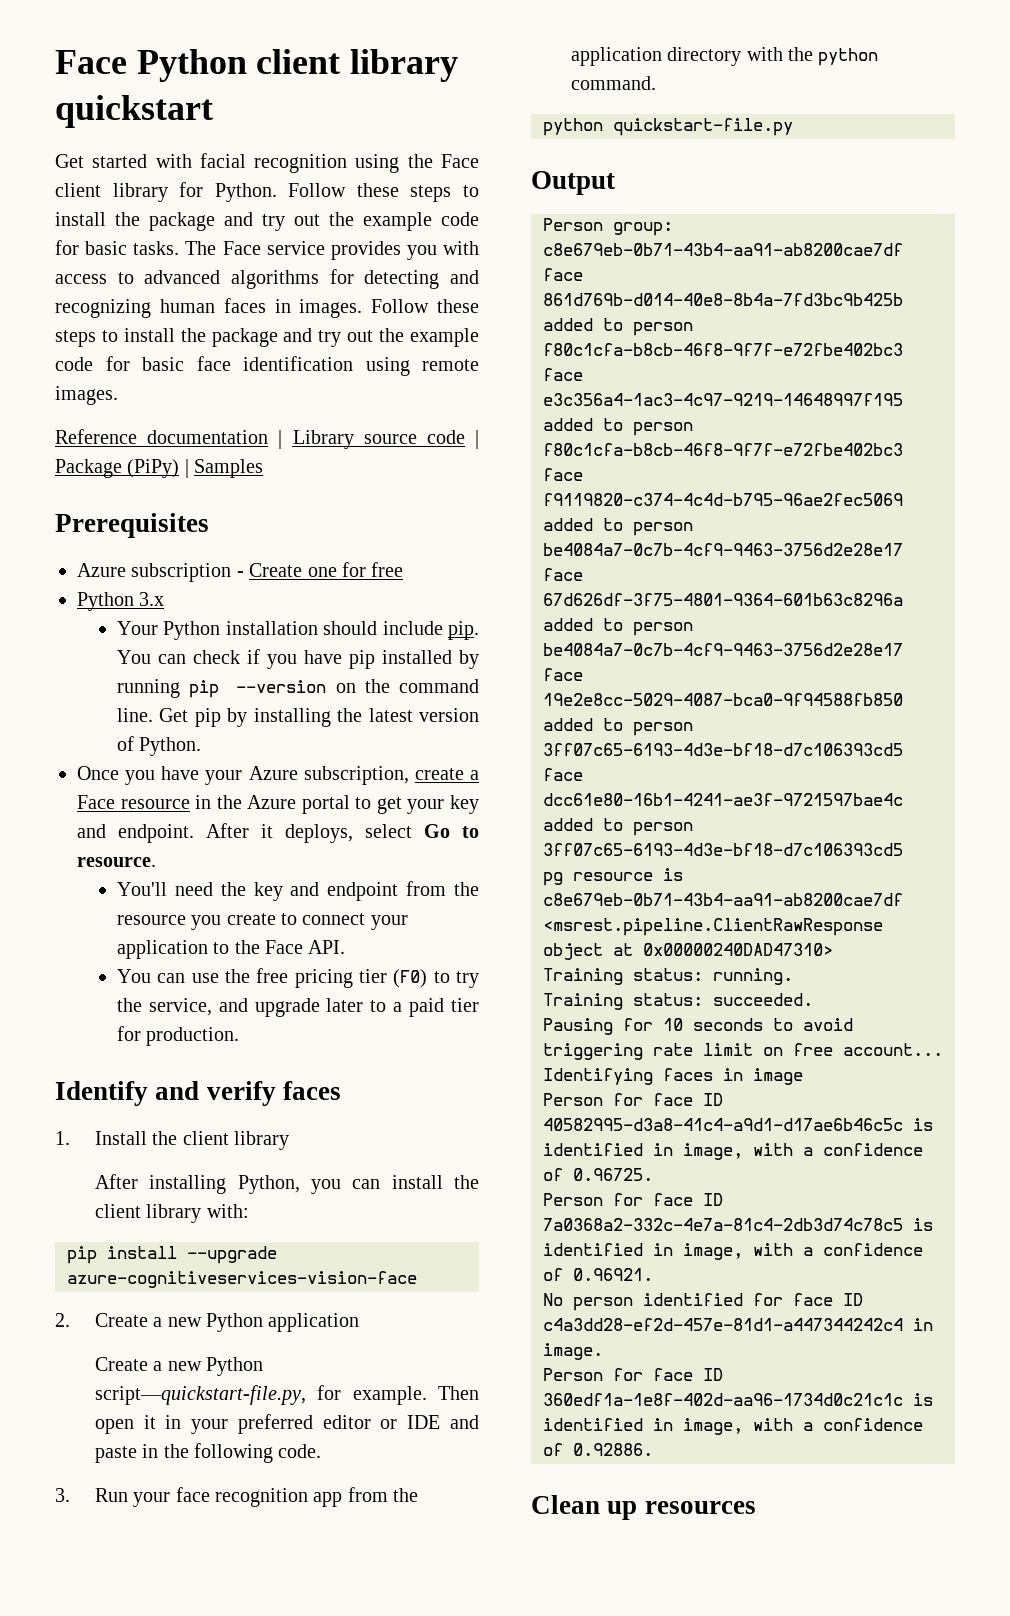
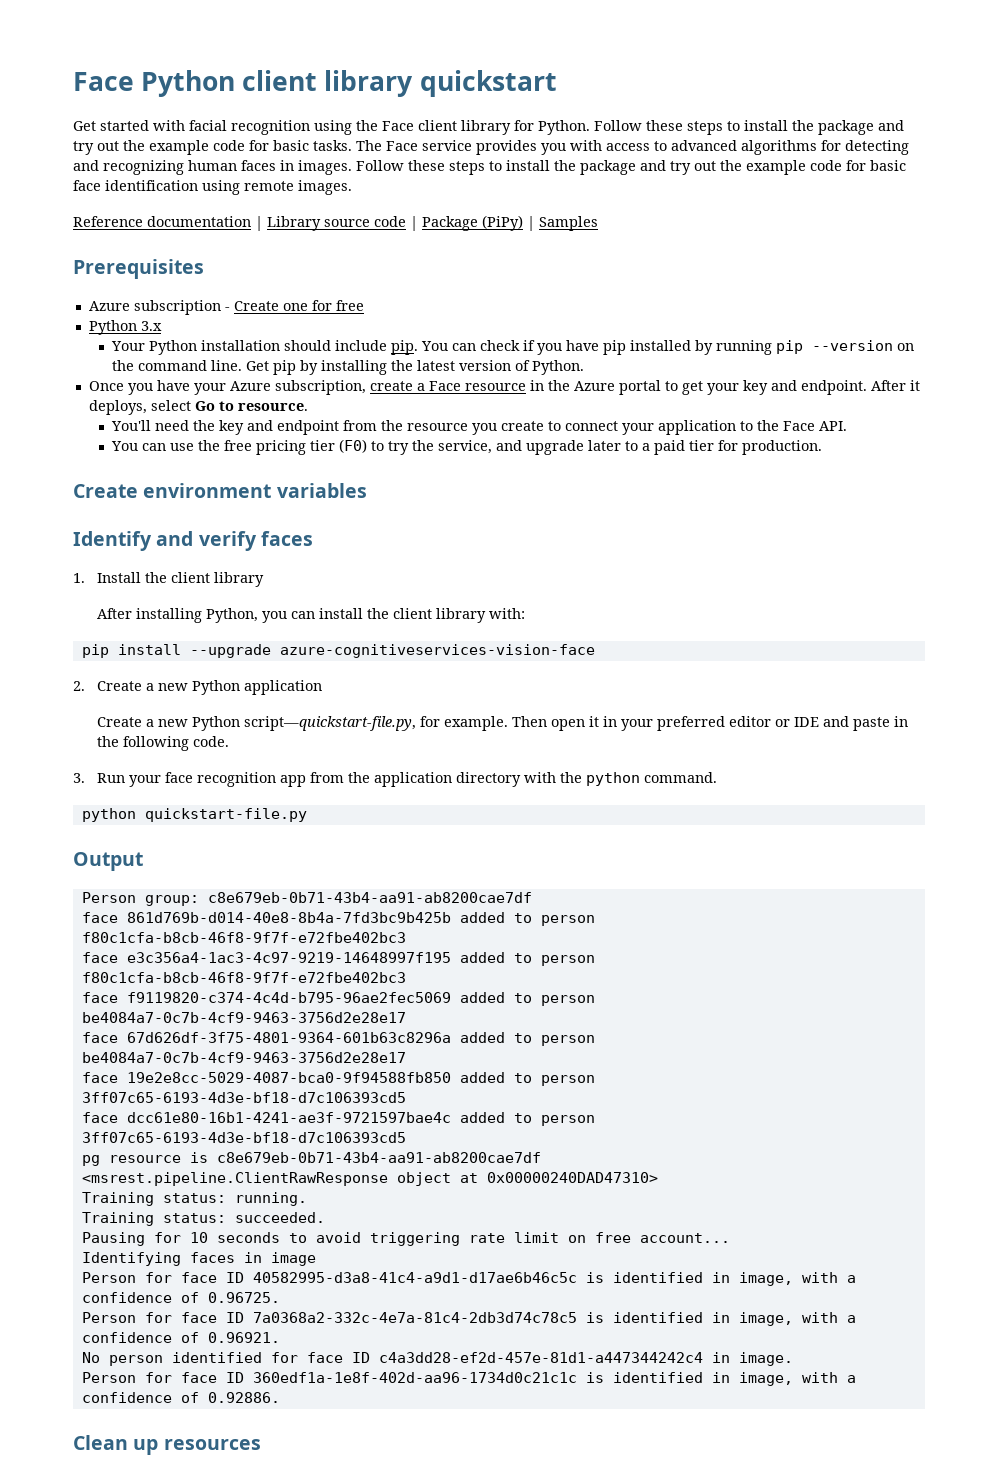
(240, 1036) none -> [73,483,367,498] // Create environment variables

